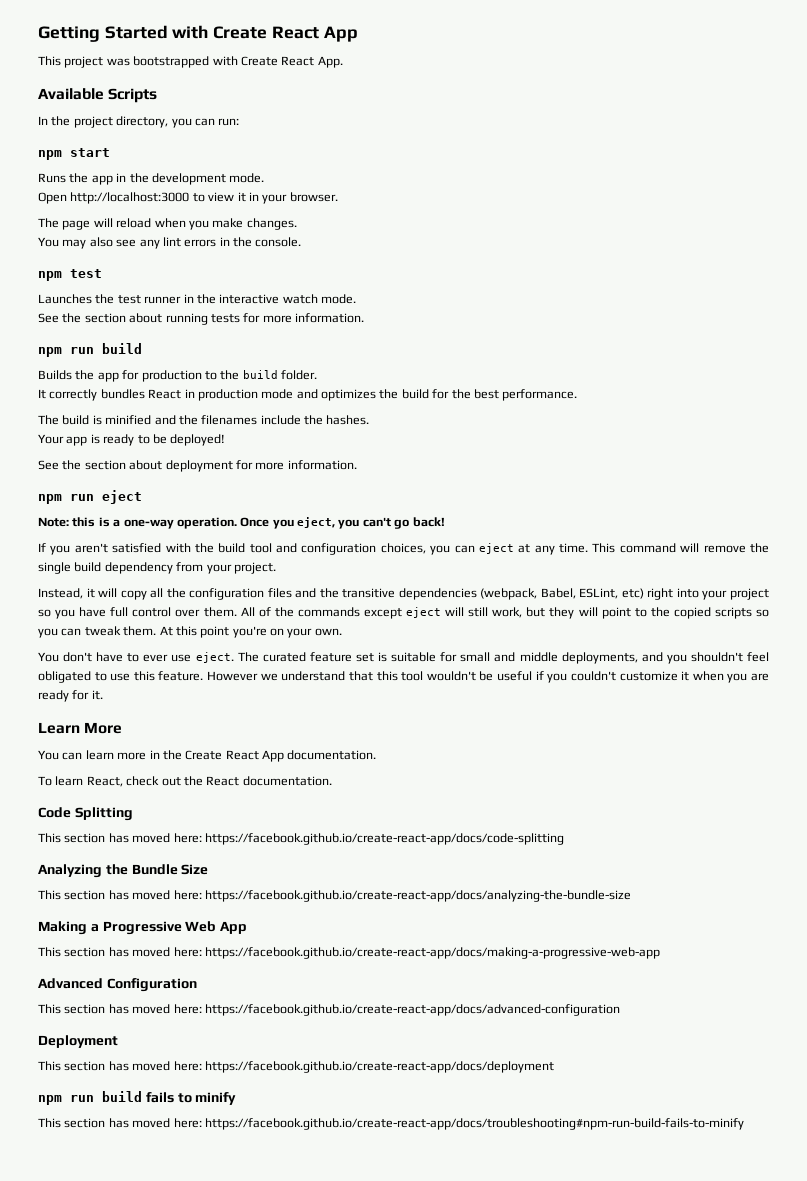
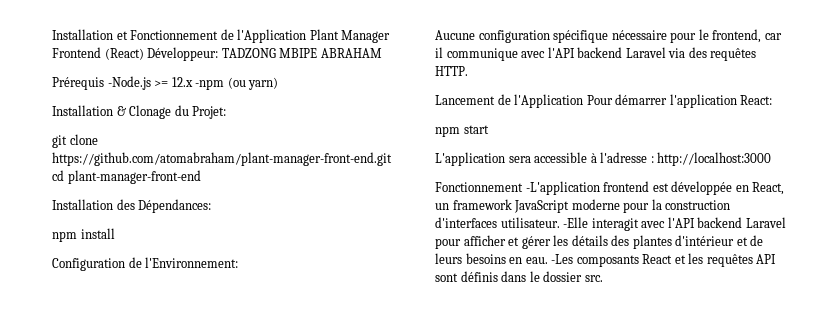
[38,25,358,42] [38,56,343,68] [38,88,158,103] [38,116,240,128] [38,148,110,160] [38,173,265,185] [38,192,338,204] [38,218,297,230] [38,237,302,249] [38,269,102,281] [38,294,356,304] [38,313,364,325] [38,343,142,357] [38,370,317,382] [38,389,578,401] [38,415,370,425] [38,434,226,446] [38,460,357,472] [38,490,142,504] [38,517,445,529] [38,543,770,555] [38,562,276,574] [38,588,769,600] [38,607,770,619] [38,626,342,638] [38,652,769,664] [38,671,769,683] [38,690,103,702] [38,722,123,734] [38,750,377,762] [38,776,332,787] [38,807,133,821] [38,833,564,845] [38,864,209,878] [38,890,631,902] [38,921,248,935] [38,947,660,959] [38,978,197,992] [38,1004,620,1016] [38,1035,118,1048] [38,1061,554,1073] [38,1091,237,1105] [38,1118,744,1130] Getting Started with Create React App // This project was bootstrapped with Create React App. // Available Scripts // In the project directory, you can run: // npm start // Runs the app in the development mode. // Open http://localhost:3000 to view it in your browser. // The page will reload when you make changes. // You may also see any lint errors in the console. // npm test // Launches the test runner in the interactive watch mode. // See the section about running tests for more information. // npm run build // Builds the app for production to the build folder. // It correctly bundles React in production mode and optimizes the build for the best performance. // The build is minified and the filenames include the hashes. // Your app is ready to be deployed! // See the section about deployment for more information. // npm run eject // Note: this is a one-way operation. Once you eject, you can't go back! // If you aren't satisfied with the build tool and configuration choices, you can eject at any time. This command will remove the single build dependency from your project. // Instead, it will copy all the configuration files and the transitive dependencies (webpack, Babel, ESLint, etc) right into your project so you have full control over them. All of the commands except eject will still work, but they will point to the copied scripts so you can tweak them. At this point you're on your own. // You don't have to ever use eject. The curated feature set is suitable for small and middle deployments, and you shouldn't feel obligated to use this feature. However we understand that this tool wouldn't be useful if you couldn't customize it when you are ready for it. // Learn More // You can learn more in the Create React App documentation. // To learn React, check out the React documentation. // Code Splitting // This section has moved here: https://facebook.github.io/create-react-app/docs/code-splitting // Analyzing the Bundle Size // This section has moved here: https://facebook.github.io/create-react-app/docs/analyzing-the-bundle-size // Making a Progressive Web App // This section has moved here: https://facebook.github.io/create-react-app/docs/making-a-progressive-web-app // Advanced Configuration // This section has moved here: https://facebook.github.io/create-react-app/docs/advanced-configuration // Deployment // This section has moved here: https://facebook.github.io/create-react-app/docs/deployment // npm run build fails to minify // This section has moved here: https://facebook.github.io/create-react-app/docs/troubleshooting#npm-run-build-fails-to-minify -> [52,29,391,43] [52,47,382,61] [52,76,279,90] [52,105,227,119] [52,134,98,148] [52,152,392,166] [52,170,201,184] [52,199,212,213] [52,228,115,242] [52,257,239,271] [435,29,782,43] [435,47,757,61] [435,66,468,76] [435,94,773,108] [435,125,489,137] [435,152,772,166] [435,181,785,195] [435,199,731,213] [435,217,786,231] [435,235,764,249] [435,253,777,267] [435,271,603,282] Installation et Fonctionnement de l'Application Plant Manager Frontend (React) Développeur: TADZONG MBIPE ABRAHAM // Prérequis -Node.js >= 12.x -npm (ou yarn) // Installation & Clonage du Projet: // git clone https://github.com/atomabraham/plant-manager-front-end.git cd plant-manager-front-end // Installation des Dépendances: // npm install // Configuration de l'Environnement: // Aucune configuration spécifique nécessaire pour le frontend, car il communique avec l'API backend Laravel via des requêtes HTTP. // Lancement de l'Application Pour démarrer l'application React: // npm start // L'application sera accessible à l'adresse : http://localhost:3000 // Fonctionnement -L'application frontend est développée en React, un framework JavaScript moderne pour la construction d'interfaces utilisateur. -Elle interagit avec l'API backend Laravel pour afficher et gérer les détails des plantes d'intérieur et de leurs besoins en eau. -Les composants React et les requêtes API sont définis dans le dossier src.

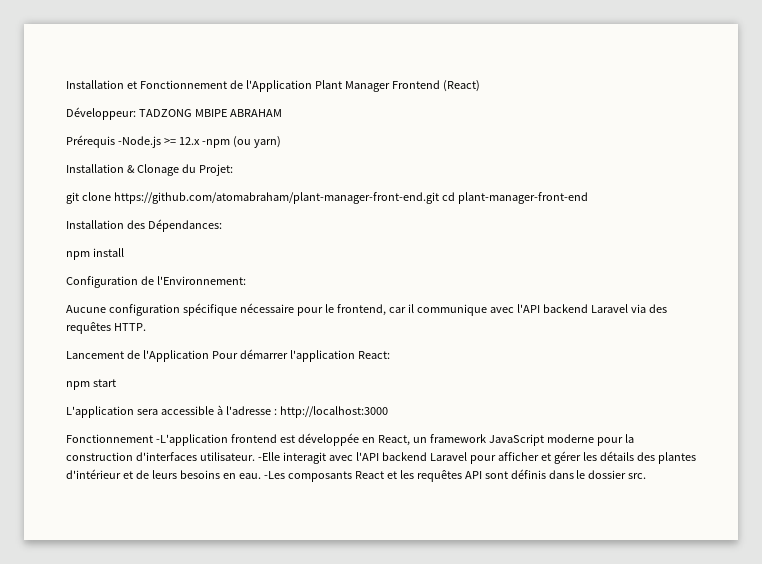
(144, 54) none -> (480, 86) //

